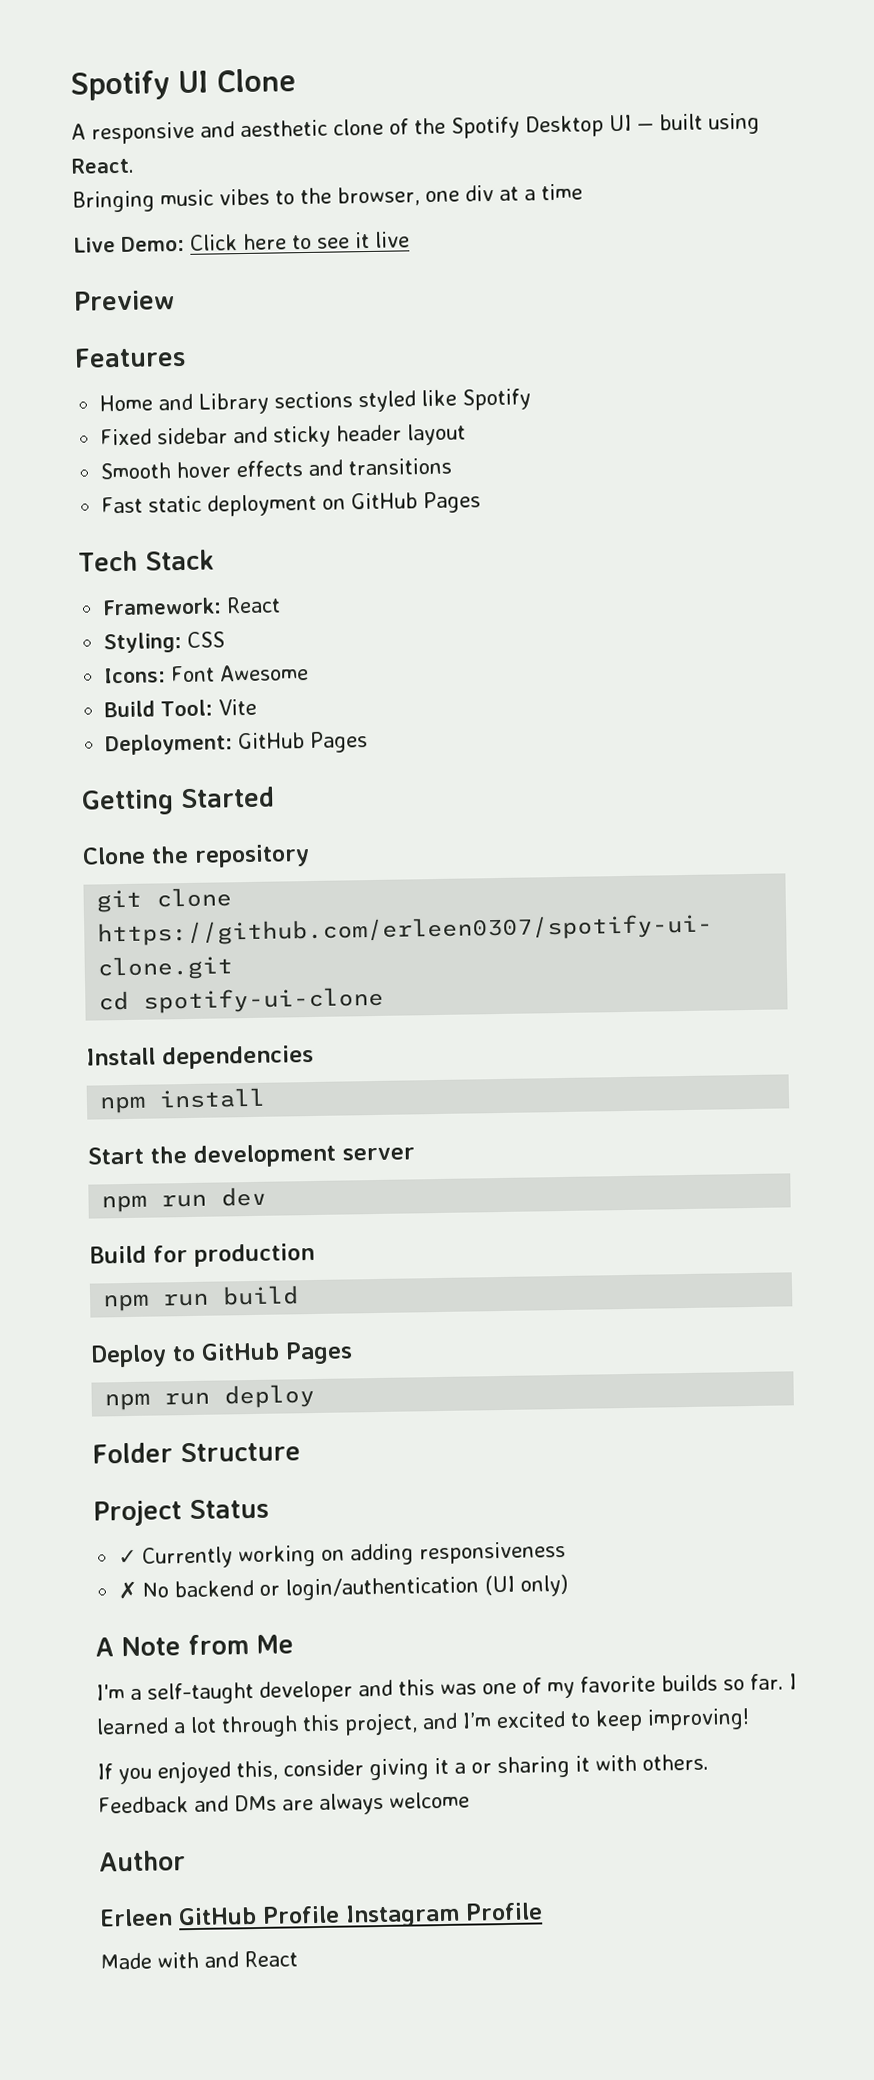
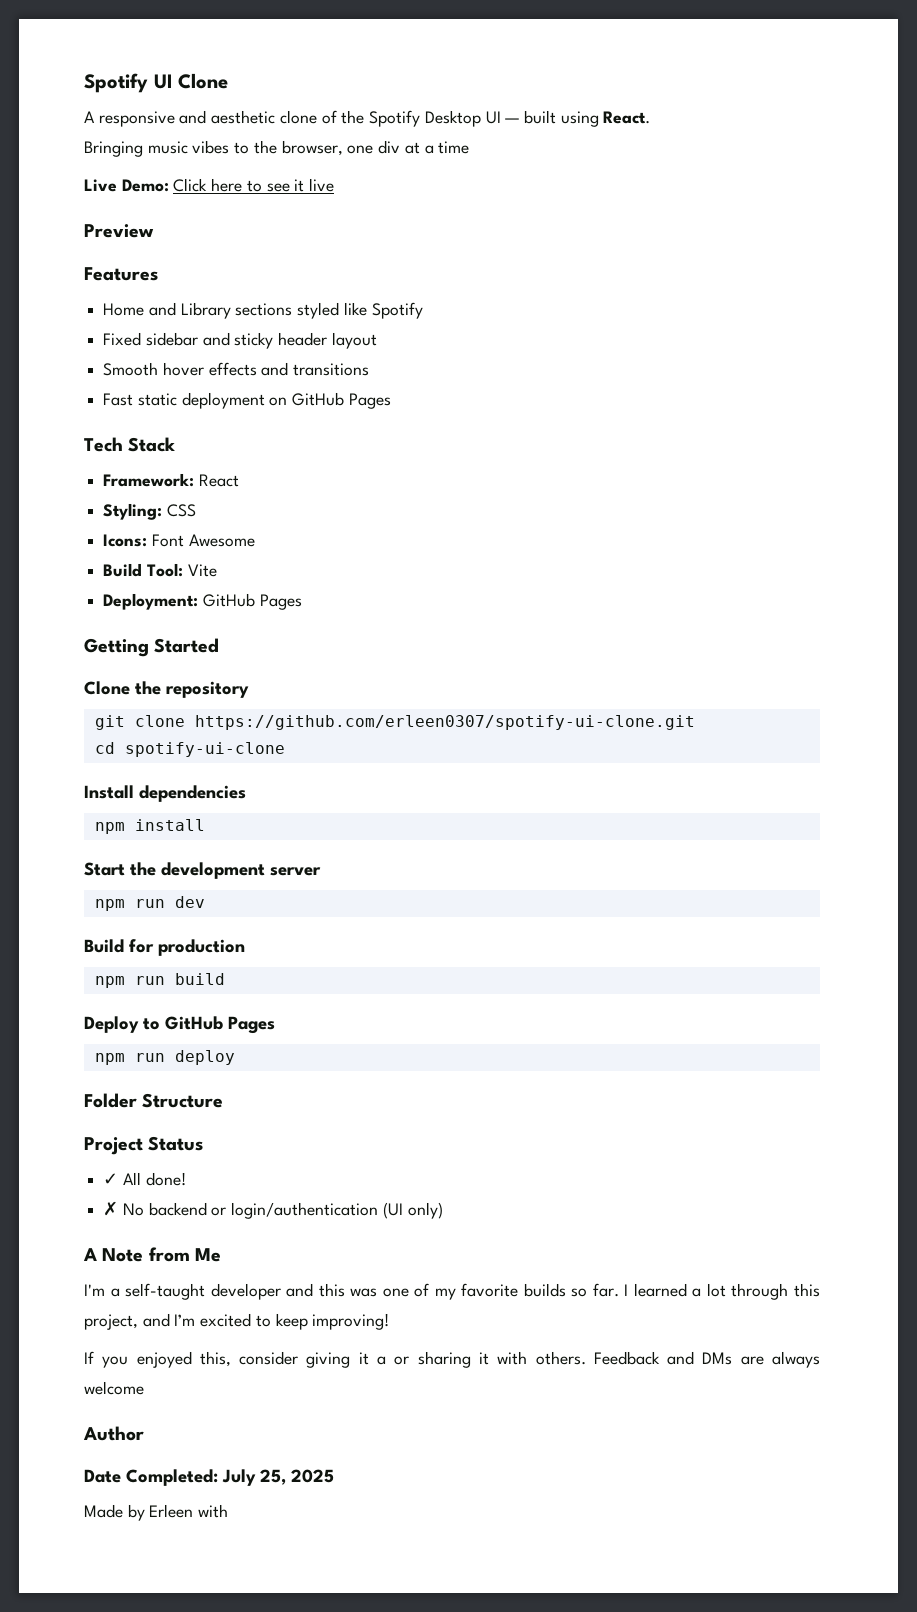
[142,1540,567,1569] Currently working on adding responsiveness -> [122,1172,186,1186] All done!
[99,1902,543,1928] [100,1950,298,1970] Erleen GitHub Profile Instagram Profile // Made with and React -> [84,1469,334,1486] [84,1504,229,1521] Date Completed: July 25, 2025 // Made by Erleen with

